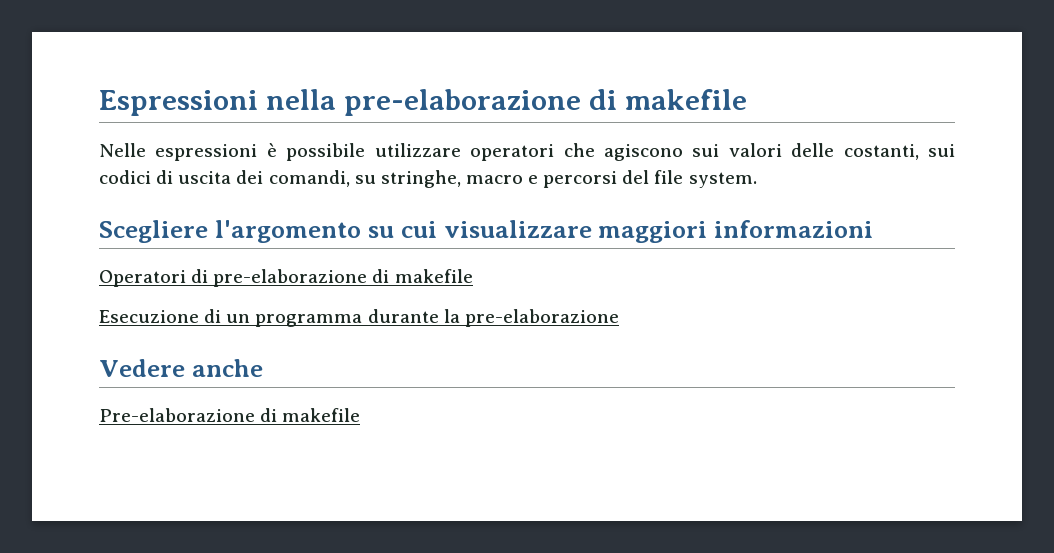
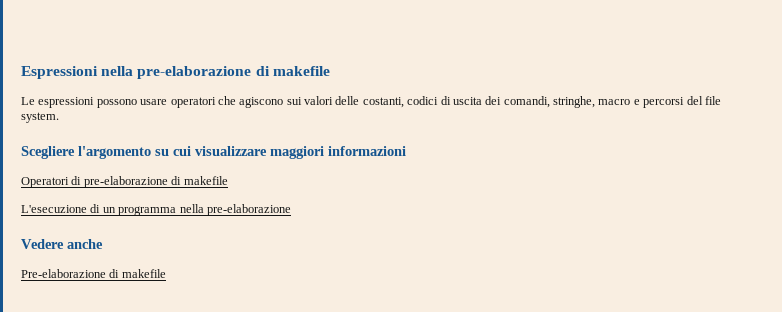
[99,143,461,161] Nelle espressioni è possibile utilizzare -> [21,97,168,108] Le espressioni possono usare
[927,144,955,157] sui -> (404, 102) none
[354,175,376,184] su -> (550, 102) none
[99,310,199,323] Esecuzione -> [21,205,87,213] L'esecuzione
[367,309,460,323] durante la -> [179,204,204,213] nella

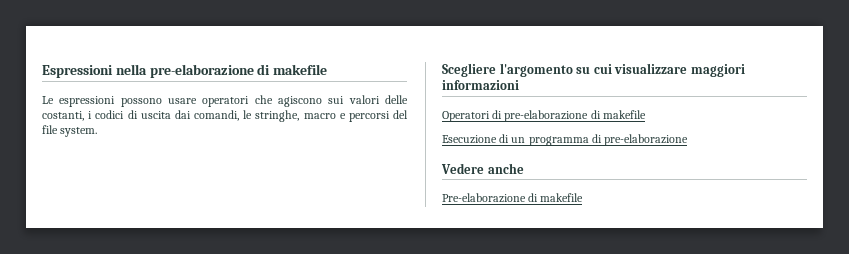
(404, 102) none -> [88,111,93,119] i
[485,96,550,108] dei comandi, -> [174,110,253,121] dai comandi, le
[21,205,87,213] L'esecuzione -> [442,135,497,144] Esecuzione
[179,204,204,213] nella -> [591,134,602,143] di

